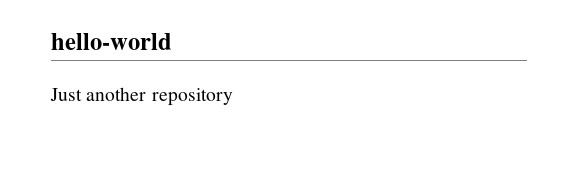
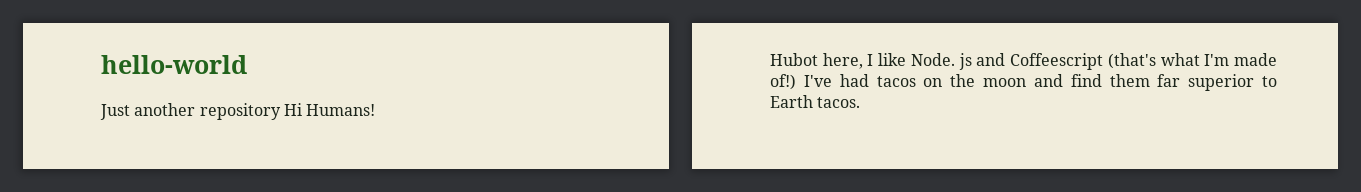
(233, 97) none -> [283,103,376,116] [770,53,1277,70] [770,74,1277,91] [770,95,861,108] Hi Humans! // Hubot here, I like Node. js and Coffeescript (that's what I'm made of!) I've had tacos on the moon and find them far superior to Earth tacos.

